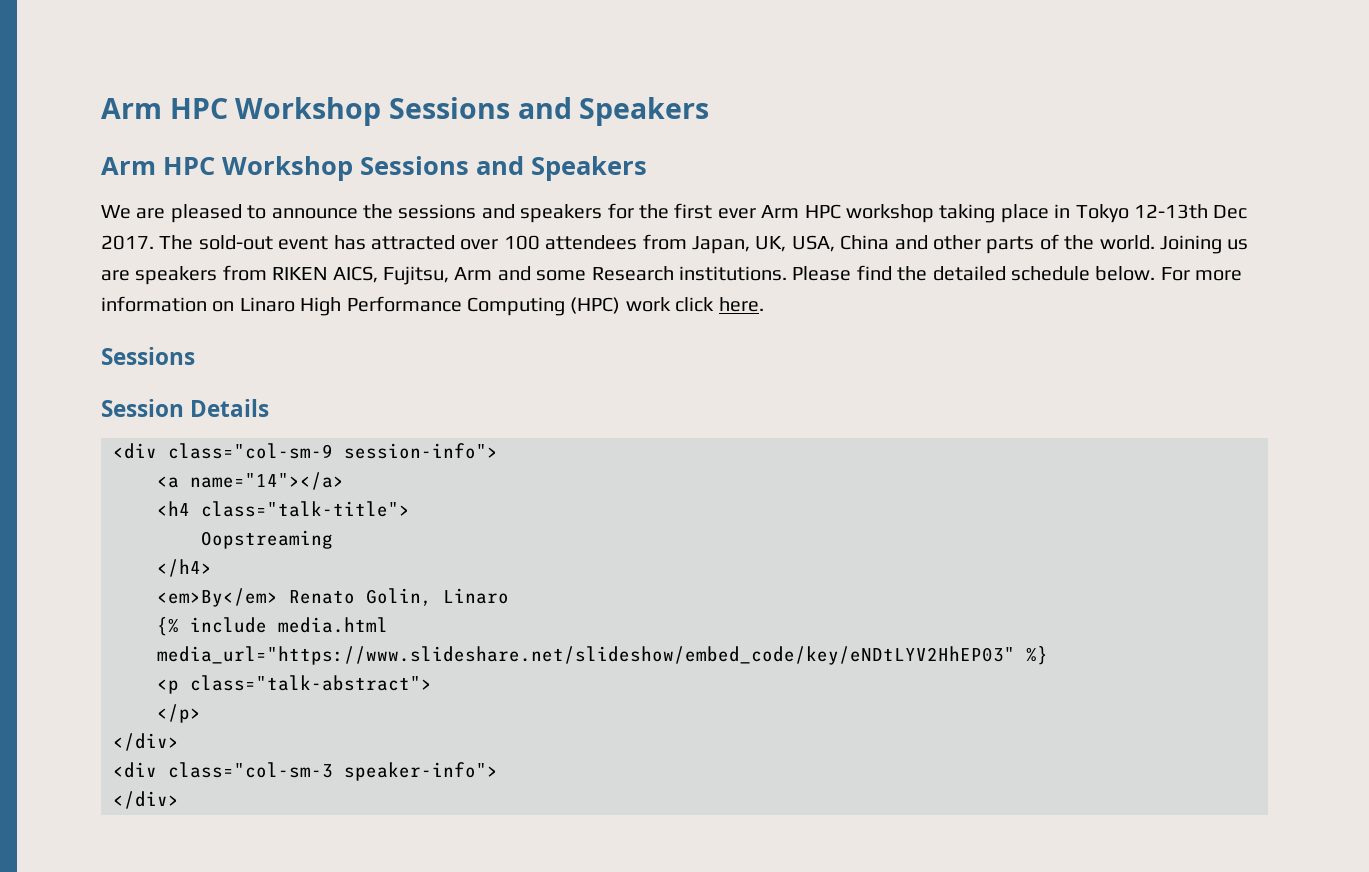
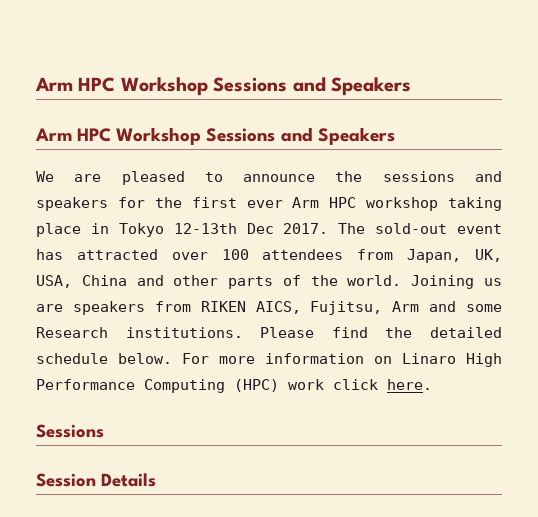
[113,443,498,459] [157,472,344,490] [157,501,410,517] [201,530,333,549] [157,559,212,577] [157,588,509,607] [157,617,388,636] [157,646,1048,665] [157,675,432,694] [157,704,201,723] [113,733,179,751] [113,762,498,781] [113,791,179,809] // <div class="col-sm-9 session-info"> // <a name="14"></a> // <h4 class="talk-title"> // Oopstreaming // </h4> // <em>By</em> Renato Golin, Linaro // {% include media.html media_url="https://www.slideshare.net/slideshow/embed_code/key/eNDtLYV2HhEP03" %} // <p class="talk-abstract"> // </p> // </div> // <div class="col-sm-3 speaker-info"> // </div> -> (156, 480) none

